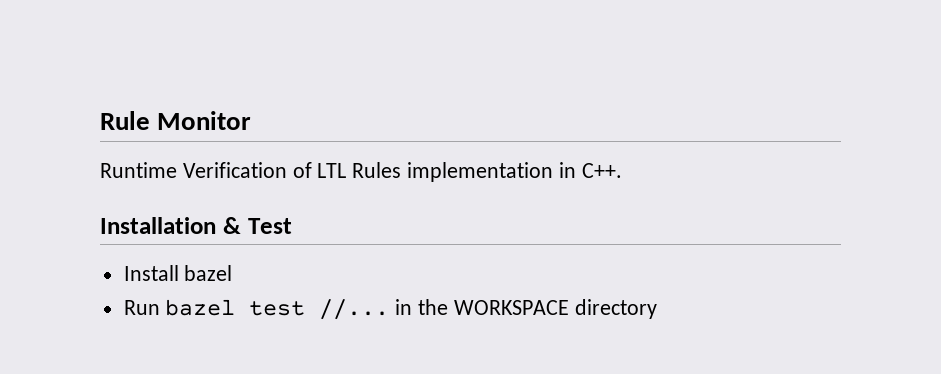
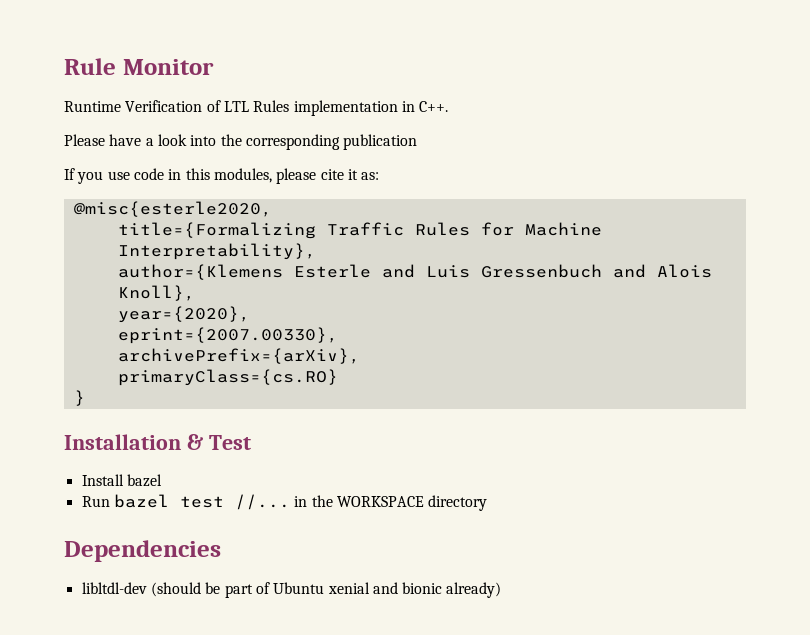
(622, 170) none -> [64,134,418,150] [64,168,380,184] [73,201,272,217] [117,222,602,239] [117,243,316,260] [117,264,712,280] [117,285,195,301] [117,306,250,323] [117,327,338,344] [117,348,360,364] [117,369,338,386] [73,390,85,406] // Please have a look into the corresponding publication // If you use code in this modules, please cite it as: // @misc{esterle2020, // title={Formalizing Traffic Rules for Machine Interpretability}, // author={Klemens Esterle and Luis Gressenbuch and Alois Knoll}, // year={2020}, // eprint={2007.00330}, // archivePrefix={arXiv}, // primaryClass={cs.RO} // }
(657, 309) none -> [64,540,221,562] [81,582,502,598] // Dependencies // libltdl-dev (should be part of Ubuntu xenial and bionic already)

